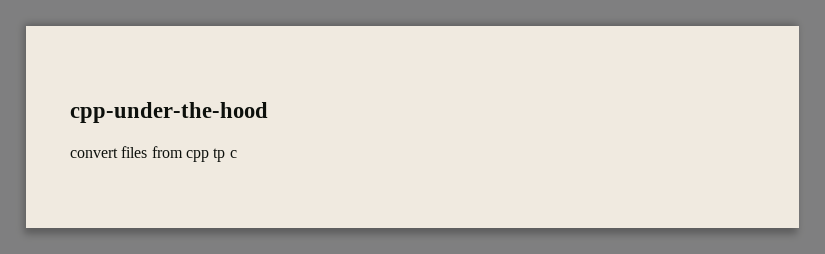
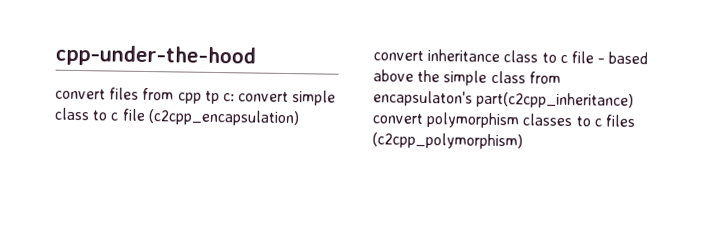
[229,150,237,158] c -> [222,90,337,106] [54,107,300,127] [373,49,649,65] [373,69,561,86] [373,90,635,109] [372,112,636,129] [372,132,523,150] c: convert simple class to c file (c2cpp_encapsulation) convert inheritance class to c file - based above the simple class from encapsulaton's part(c2cpp_inheritance) convert polymorphism classes to c files (c2cpp_polymorphism)

